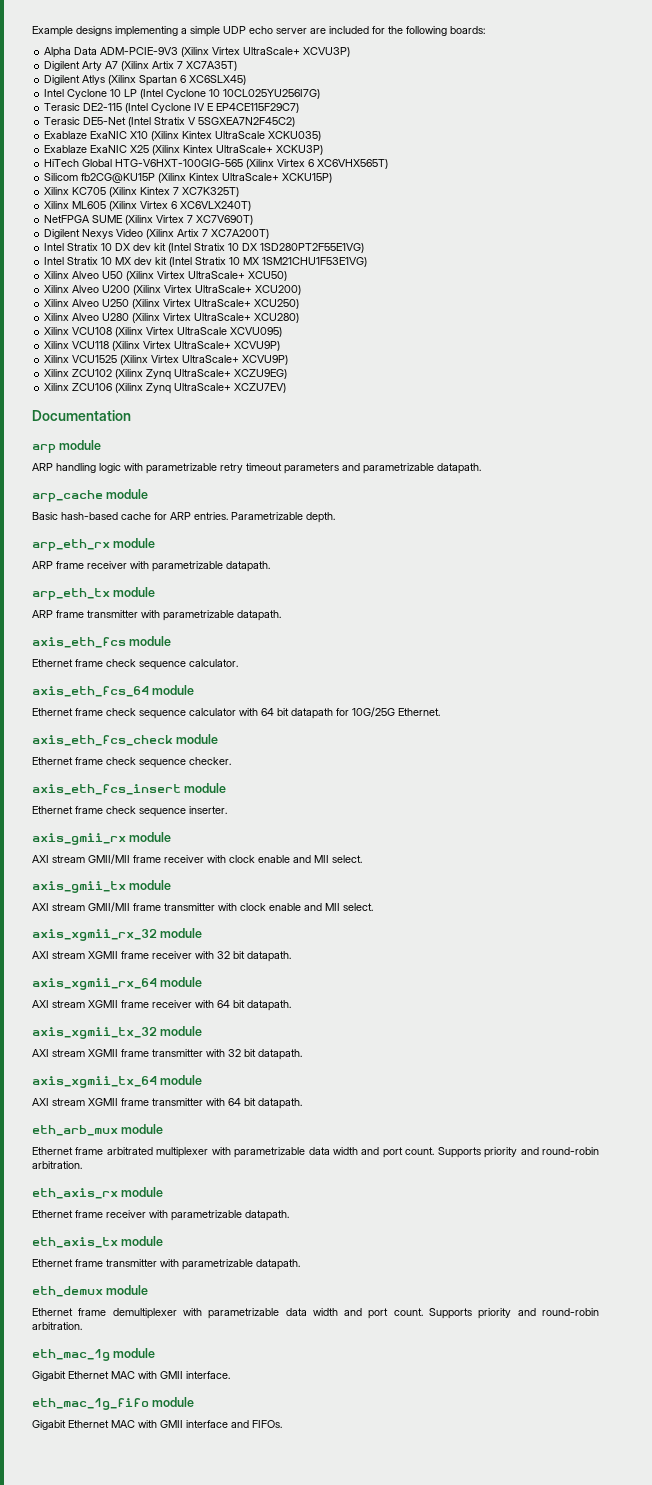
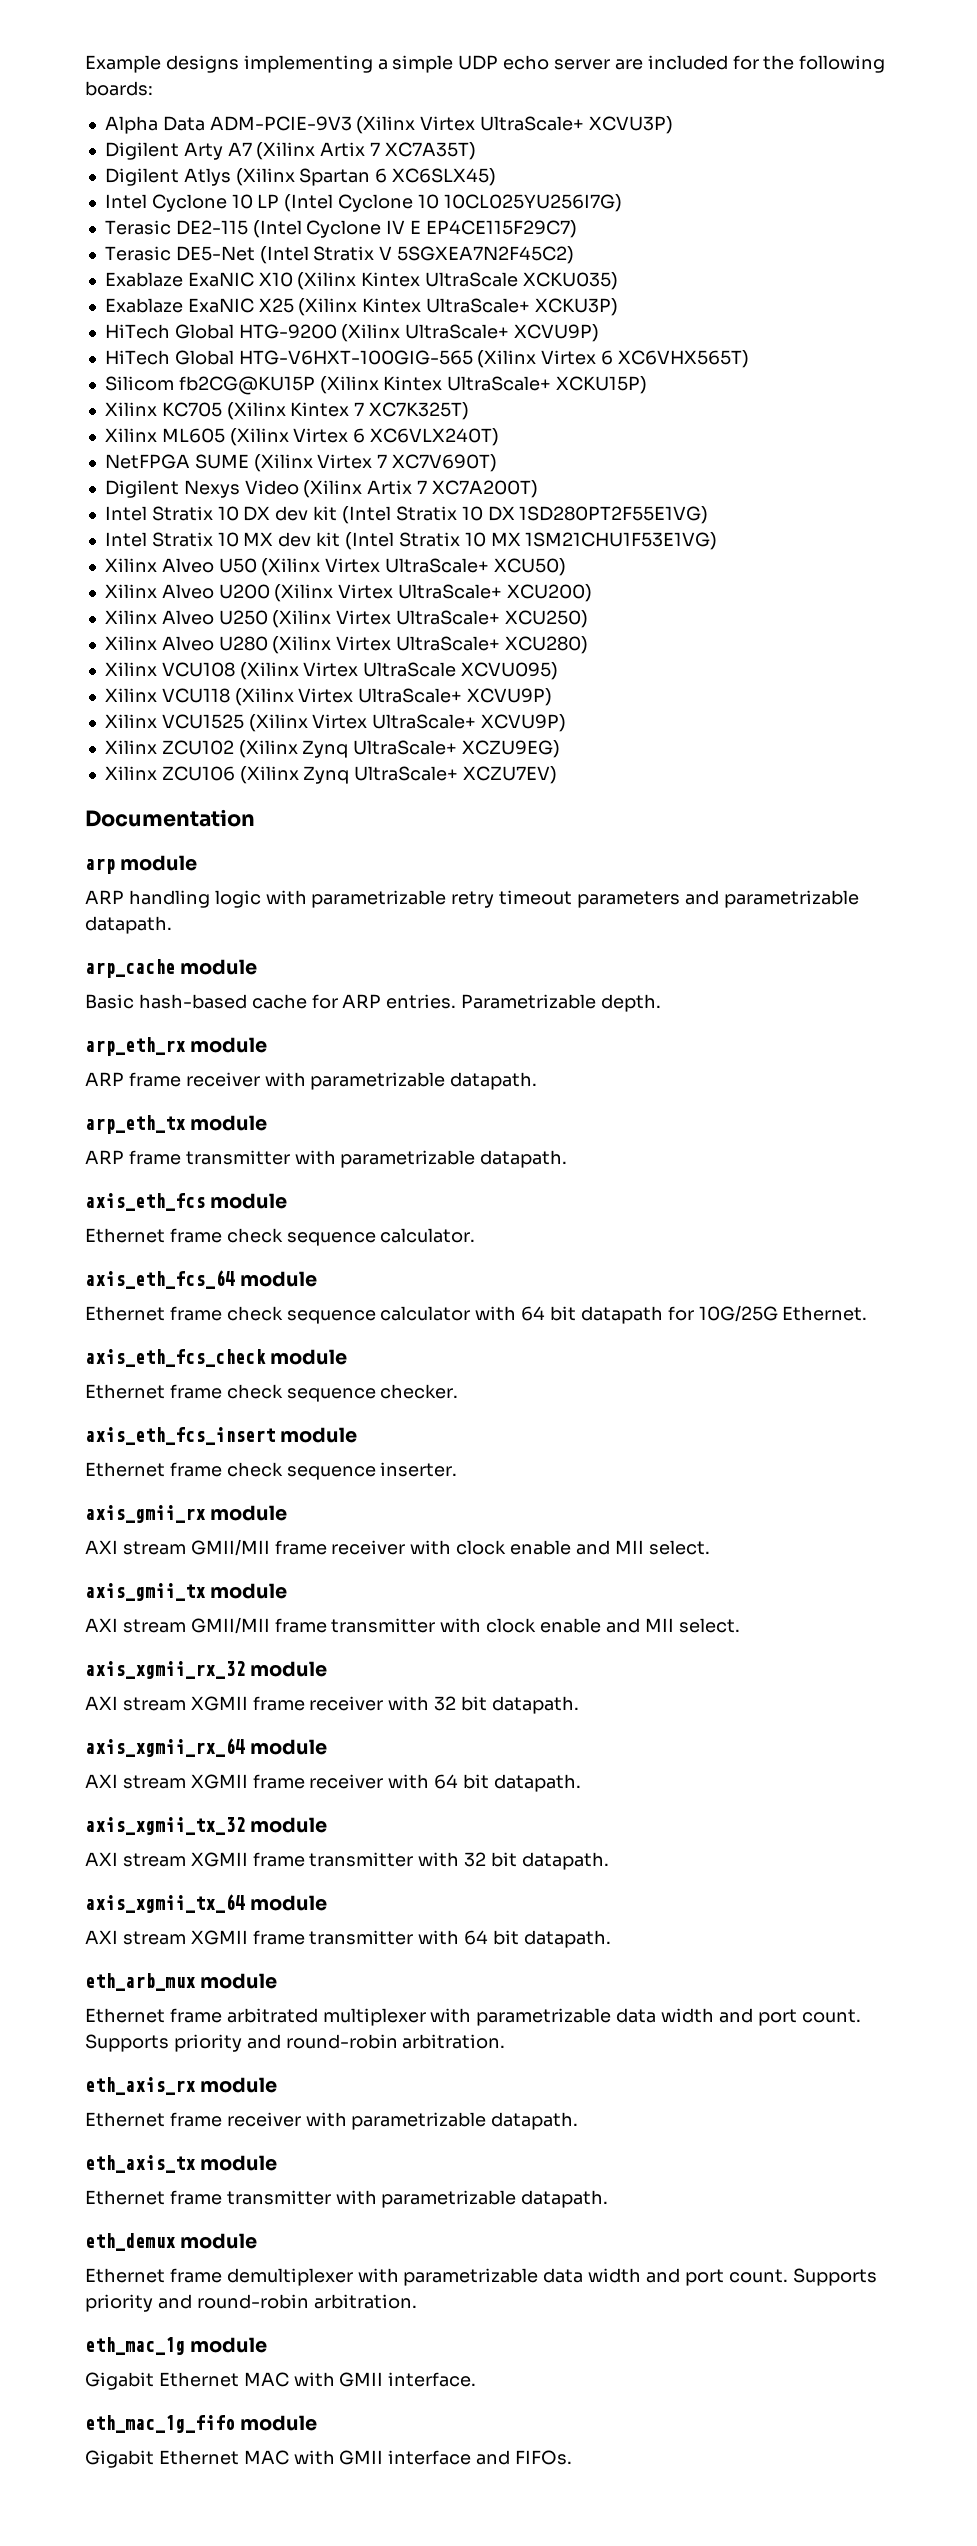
(324, 150) none -> [104,324,600,342] // HiTech Global HTG-9200 (Xilinx UltraScale+ XCVU9P)

